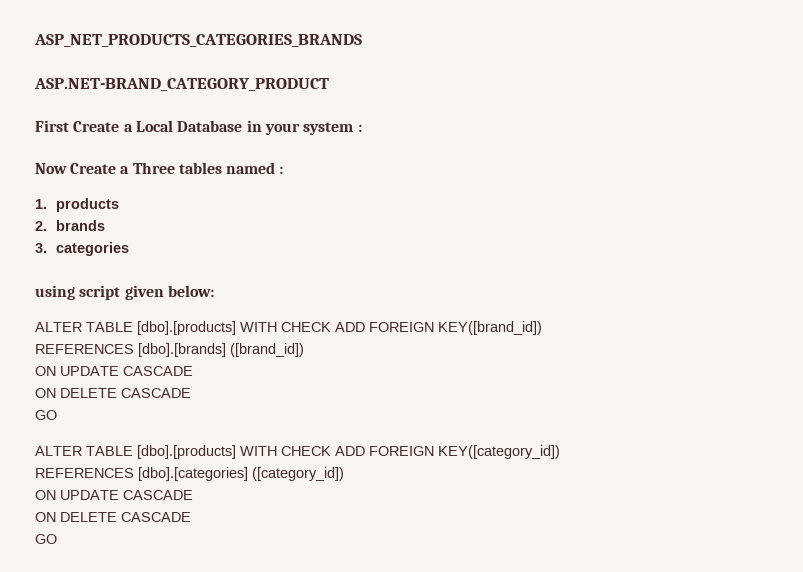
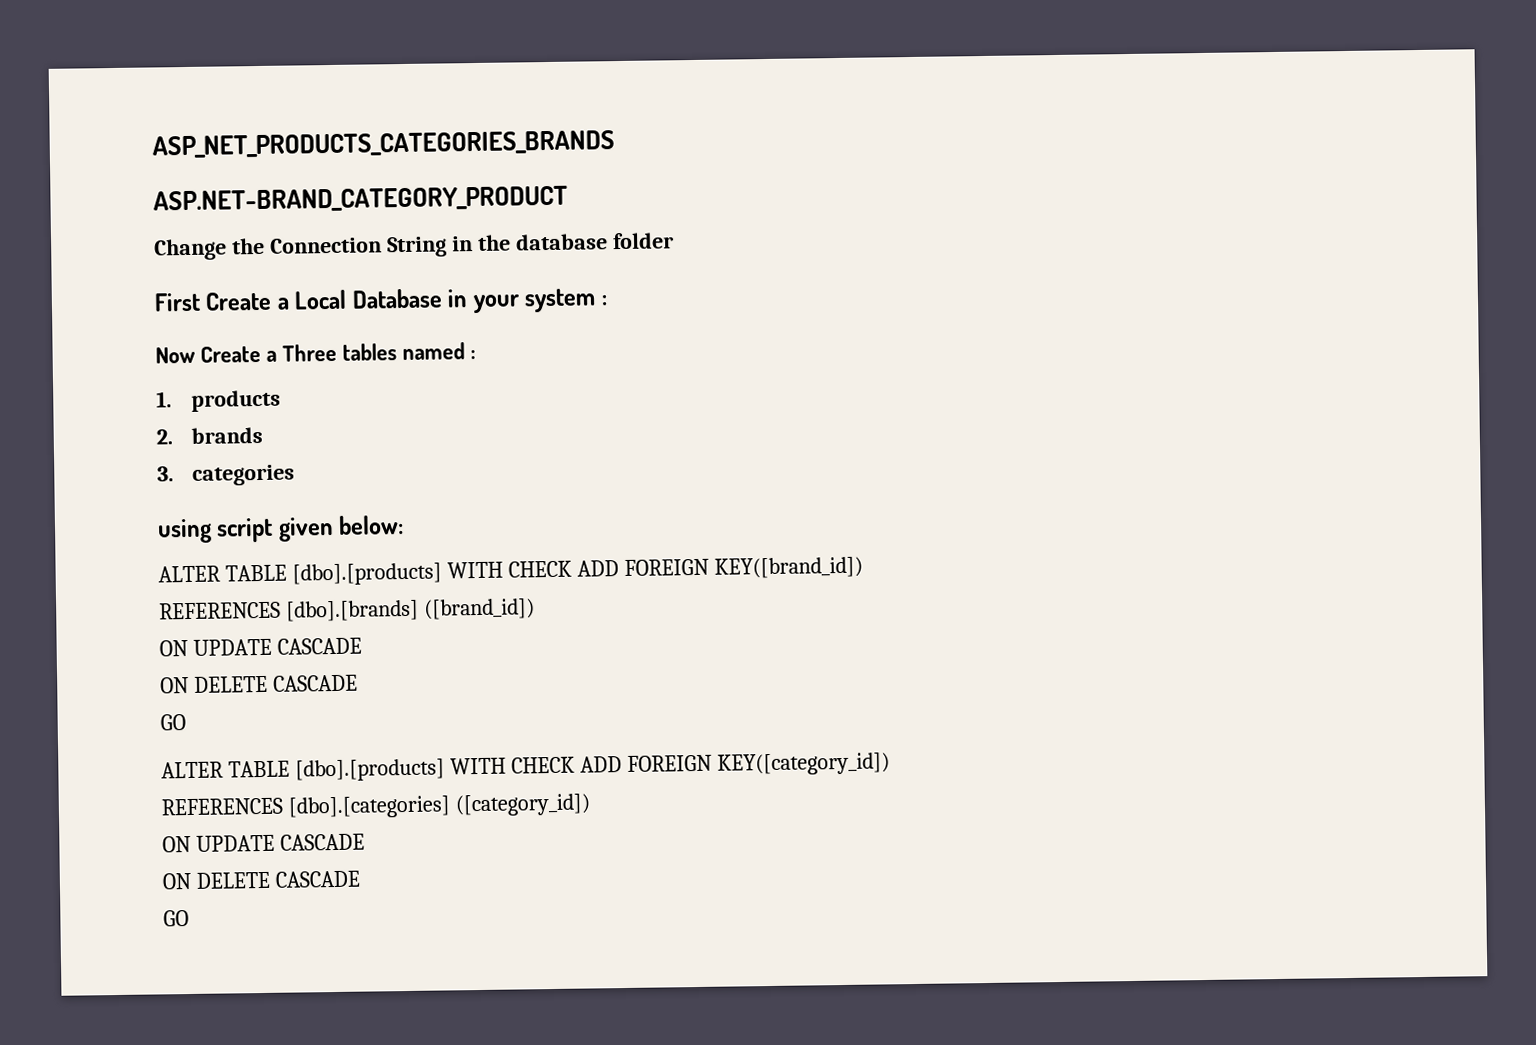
(329, 84) none -> [154,232,674,261] // Change the Connection String in the database folder

